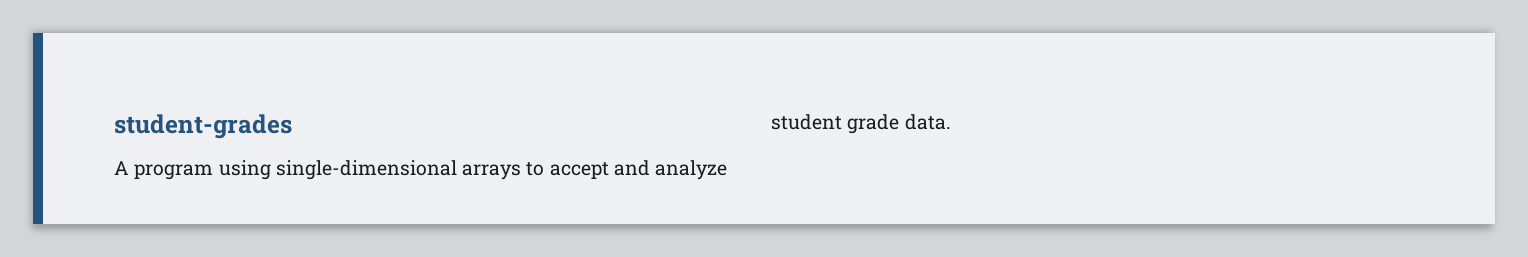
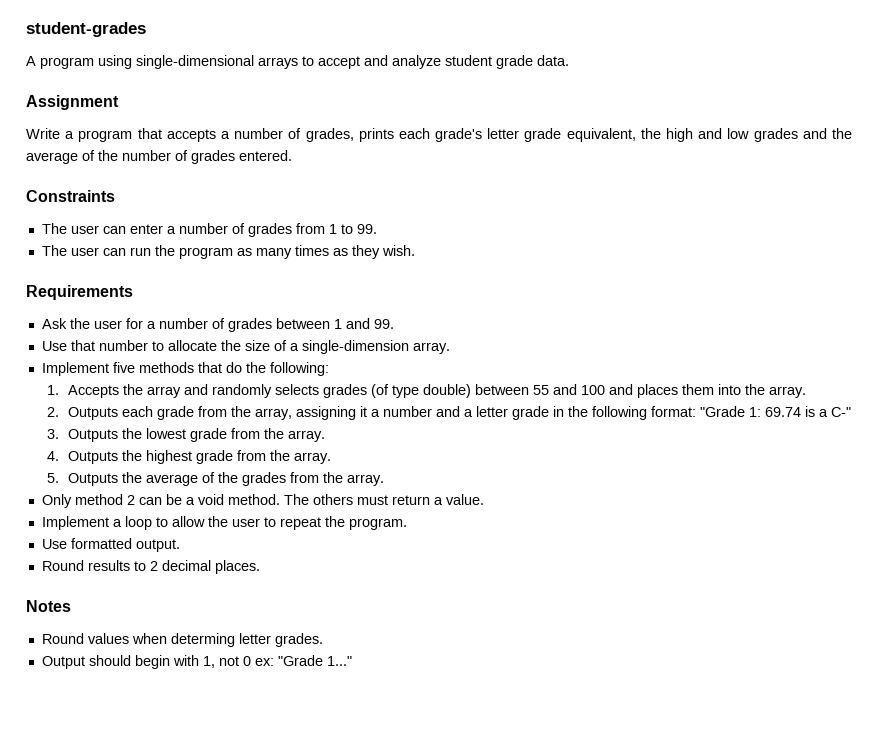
(951, 122) none -> [26,95,119,110] [26,128,852,142] [26,150,292,164] [26,190,115,202] [41,223,377,237] [41,245,415,259] [26,285,133,300] [41,318,394,332] [41,340,450,354] [41,362,329,376] [47,384,807,398] [47,406,852,420] [47,428,326,442] [47,450,332,464] [47,472,385,486] [41,494,484,508] [41,516,407,530] [41,538,180,552] [41,560,260,574] [26,600,71,612] [41,633,323,647] [41,655,352,669] // Assignment // Write a program that accepts a number of grades, prints each grade's letter grade equivalent, the high and low grades and the average of the number of grades entered. // Constraints // The user can enter a number of grades from 1 to 99. // The user can run the program as many times as they wish. // Requirements // Ask the user for a number of grades between 1 and 99. // Use that number to allocate the size of a single-dimension array. // Implement five methods that do the following: // 1. Accepts the array and randomly selects grades (of type double) between 55 and 100 and places them into the array. // 2. Outputs each grade from the array, assigning it a number and a letter grade in the following format: "Grade 1: 69.74 is a C-" // 3. Outputs the lowest grade from the array. // 4. Outputs the highest grade from the array. // 5. Outputs the average of the grades from the array. // Only method 2 can be a void method. The others must return a value. // Implement a loop to allow the user to repeat the program. // Use formatted output. // Round results to 2 decimal places. // Notes // Round values when determing letter grades. // Output should begin with 1, not 0 ex: "Grade 1..."

